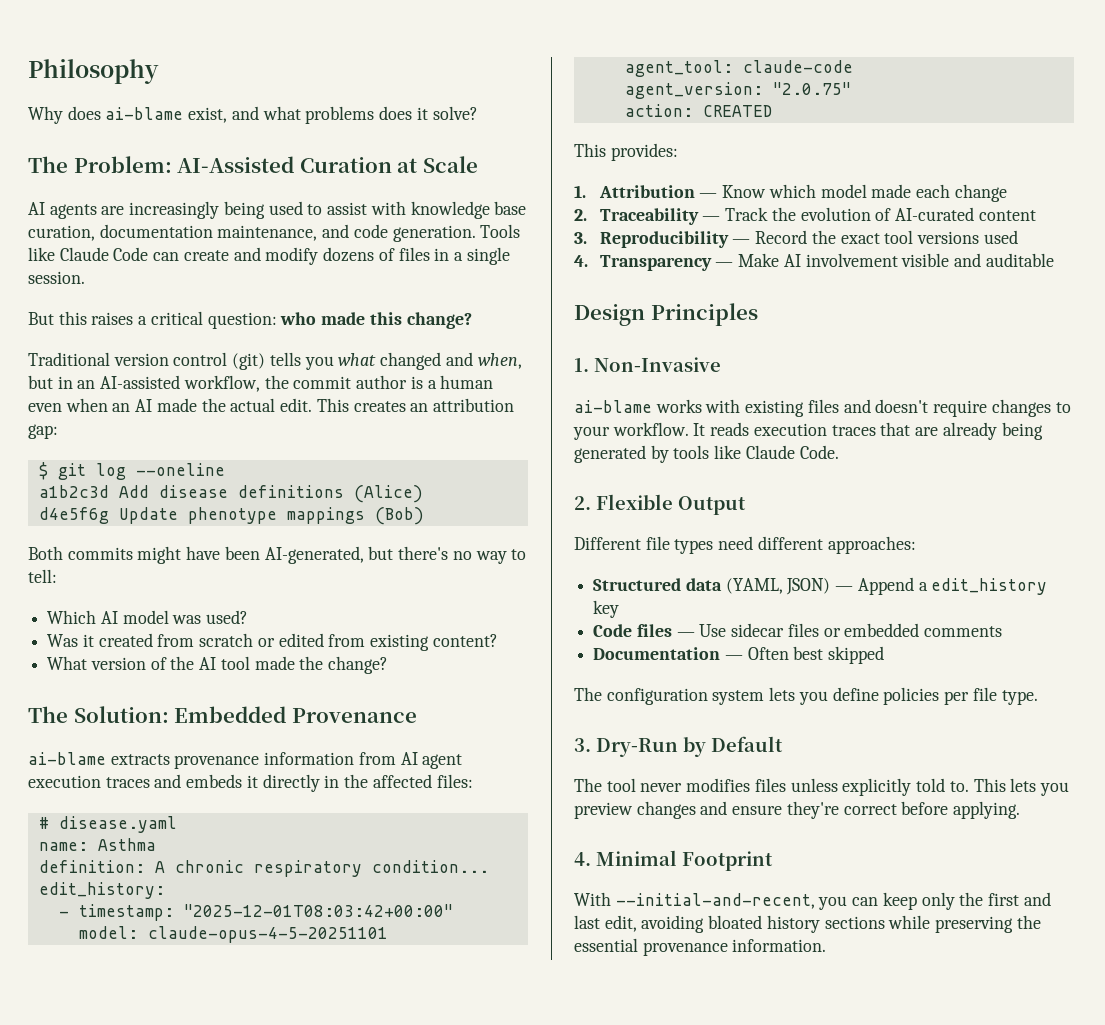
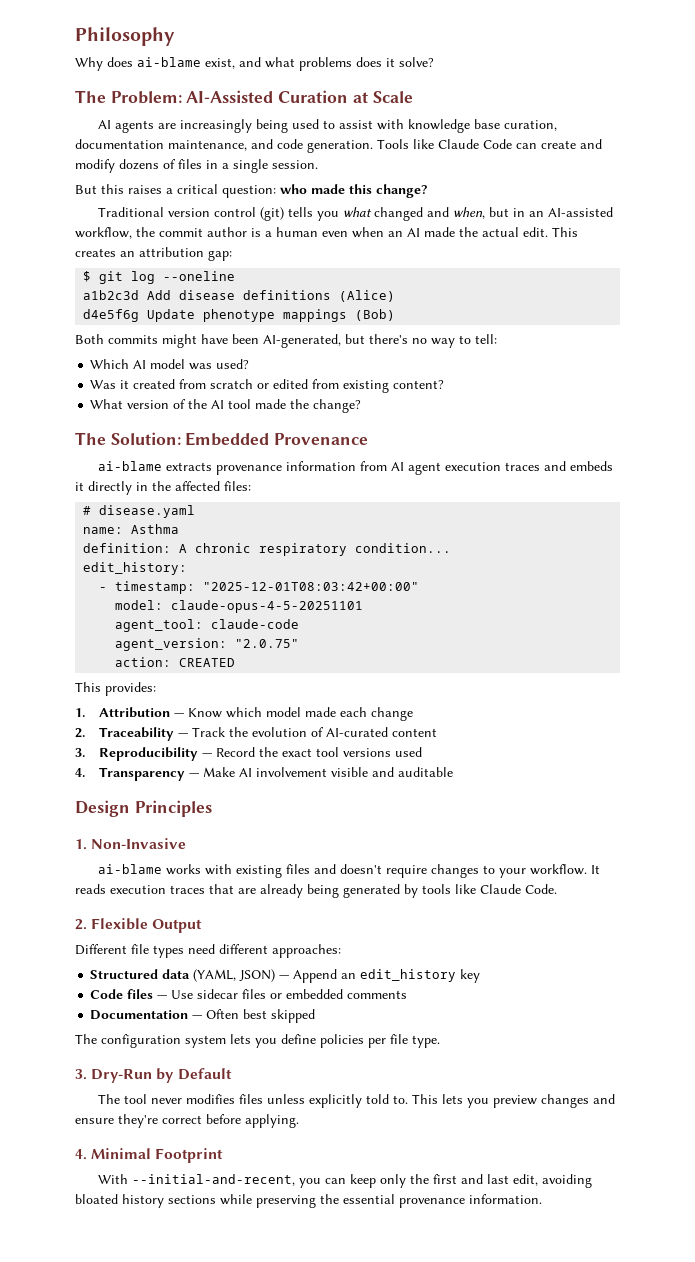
[918,582,928,591] a -> [341,973,357,979] an

